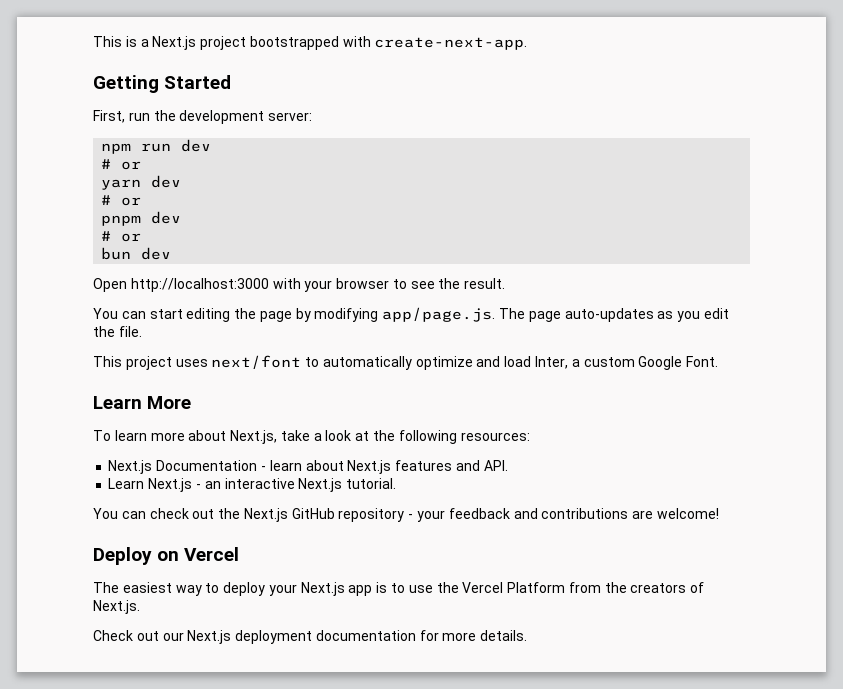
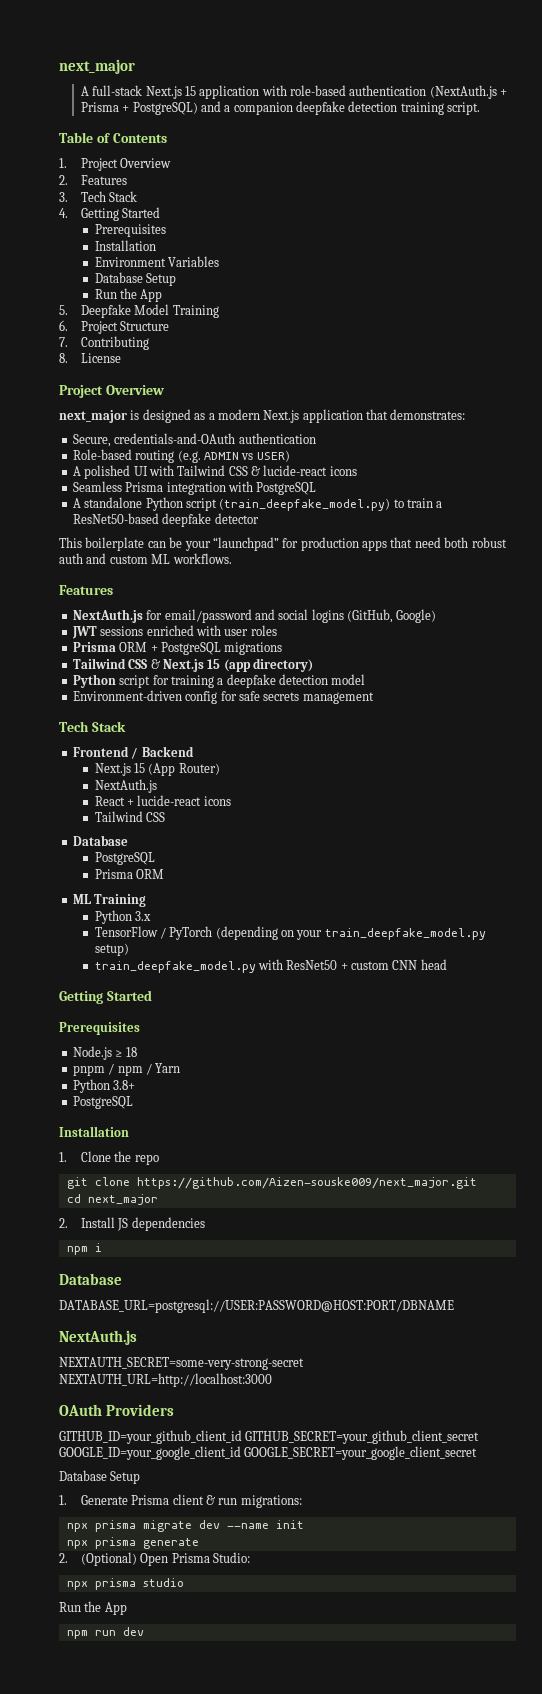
[93,36,528,50] [93,75,232,93] [93,110,313,124] [101,139,212,154] [101,159,142,170] [101,175,182,190] [101,195,142,206] [101,211,182,226] [101,231,142,242] [101,247,172,260] [93,278,506,292] [93,307,729,322] [93,326,142,337] [93,355,719,370] [93,396,192,409] [93,430,530,444] [108,460,508,474] [108,478,397,492] [93,508,719,522] [93,547,240,565] [93,582,705,596] [93,600,140,614] [93,630,528,644] This is a Next.js project bootstrapped with create-next-app. // Getting Started // First, run the development server: // npm run dev // # or // yarn dev // # or // pnpm dev // # or // bun dev // Open http://localhost:3000 with your browser to see the result. // You can start editing the page by modifying app/page.js. The page auto-updates as you edit the file. // This project uses next/font to automatically optimize and load Inter, a custom Google Font. // Learn More // To learn more about Next.js, take a look at the following resources: // Next.js Documentation - learn about Next.js features and API. // Learn Next.js - an interactive Next.js tutorial. // You can check out the Next.js GitHub repository - your feedback and contributions are welcome! // Deploy on Vercel // The easiest way to deploy your Next.js app is to use the Vercel Platform from the creators of Next.js. // Check out our Next.js deployment documentation for more details. -> [59,59,135,74] [80,85,508,99] [80,101,481,115] [59,132,167,143] [59,158,172,171] [59,175,127,185] [59,191,138,202] [59,207,161,221] [94,224,166,237] [94,240,156,251] [94,256,219,267] [94,272,176,286] [94,288,163,302] [59,304,219,318] [59,320,170,334] [59,336,149,350] [59,353,121,363] [59,385,164,398] [59,409,466,423] [72,433,316,447] [72,449,290,463] [72,465,357,479] [72,481,317,495] [72,497,443,511] [72,513,259,527] [59,537,507,551] [59,553,232,564] [59,585,113,595] [72,609,437,623] [71,625,277,639] [72,642,283,655] [72,658,313,672] [72,674,366,688] [72,690,374,704] [59,721,126,732] [72,746,194,759] [94,763,220,776] [94,779,157,793] [94,795,231,806] [94,811,165,822] [72,835,128,846] [94,852,155,865] [94,869,164,879] [72,894,147,907] [94,910,151,924] [94,926,486,940] [94,943,129,956] [94,959,447,973] [59,990,152,1004] [59,1022,140,1035] [72,1046,137,1060] [72,1063,181,1076] [72,1079,136,1093] [72,1096,133,1109] [59,1126,129,1137] [59,1151,159,1165] [66,1177,477,1189] [66,1194,158,1205] [59,1217,205,1231] [66,1243,102,1255] [59,1273,122,1285] [59,1299,454,1313] [59,1330,137,1345] [59,1357,304,1370] [59,1373,272,1387] [59,1404,174,1416] [59,1430,480,1444] [59,1446,478,1460] [59,1470,141,1484] [59,1494,302,1508] [66,1520,304,1532] [66,1537,199,1549] [59,1552,250,1566] [66,1578,184,1590] [59,1601,127,1615] [66,1627,144,1639] next_major // A full-stack Next.js 15 application with role-based authentication (NextAuth.js + Prisma + PostgreSQL) and a companion deepfake detection training script. // Table of Contents // 1. Project Overview // 2. Features // 3. Tech Stack // 4. Getting Started // Prerequisites // Installation // Environment Variables // Database Setup // Run the App // 5. Deepfake Model Training // 6. Project Structure // 7. Contributing // 8. License // Project Overview // next_major is designed as a modern Next.js application that demonstrates: // Secure, credentials-and-OAuth authentication // Role-based routing (e.g. ADMIN vs USER) // A polished UI with Tailwind CSS & lucide-react icons // Seamless Prisma integration with PostgreSQL // A standalone Python script (train_deepfake_model.py) to train a ResNet50-based deepfake detector // This boilerplate can be your “launchpad” for production apps that need both robust auth and custom ML workflows. // Features // NextAuth.js for email/password and social logins (GitHub, Google) // JWT sessions enriched with user roles // Prisma ORM + PostgreSQL migrations // Tailwind CSS & Next.js 15 (app directory) // Python script for training a deepfake detection model // Environment-driven config for safe secrets management // Tech Stack // Frontend / Backend // Next.js 15 (App Router) // NextAuth.js // React + lucide-react icons // Tailwind CSS // Database // PostgreSQL // Prisma ORM // ML Training // Python 3.x // TensorFlow / PyTorch (depending on your train_deepfake_model.py setup) // train_deepfake_model.py with ResNet50 + custom CNN head // Getting Started // Prerequisites // Node.js ≥ 18 // pnpm / npm / Yarn // Python 3.8+ // PostgreSQL // Installation // 1. Clone the repo // git clone https://github.com/Aizen-souske009/next_major.git // cd next_major // 2. Install JS dependencies // npm i // Database // DATABASE_URL=postgresql://USER:PASSWORD@HOST:PORT/DBNAME // NextAuth.js // NEXTAUTH_SECRET=some-very-strong-secret NEXTAUTH_URL=http://localhost:3000 // OAuth Providers // GITHUB_ID=your_github_client_id GITHUB_SECRET=your_github_client_secret GOOGLE_ID=your_google_client_id GOOGLE_SECRET=your_google_client_secret // Database Setup // 1. Generate Prisma client & run migrations: // npx prisma migrate dev --name init // npx prisma generate // 2. (Optional) Open Prisma Studio: // npx prisma studio // Run the App // npm run dev

